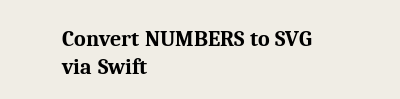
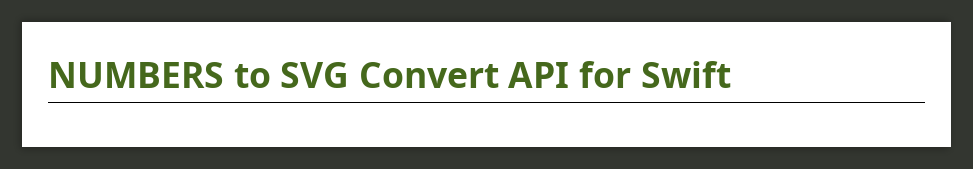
[62,31,139,46] Convert -> (48, 75) none
[61,59,92,74] via -> [358,61,631,88] Convert API for

